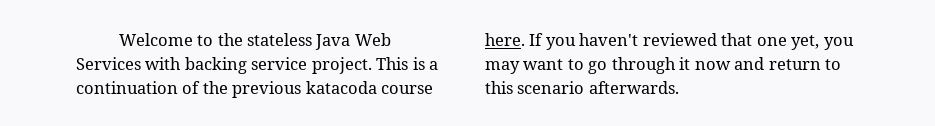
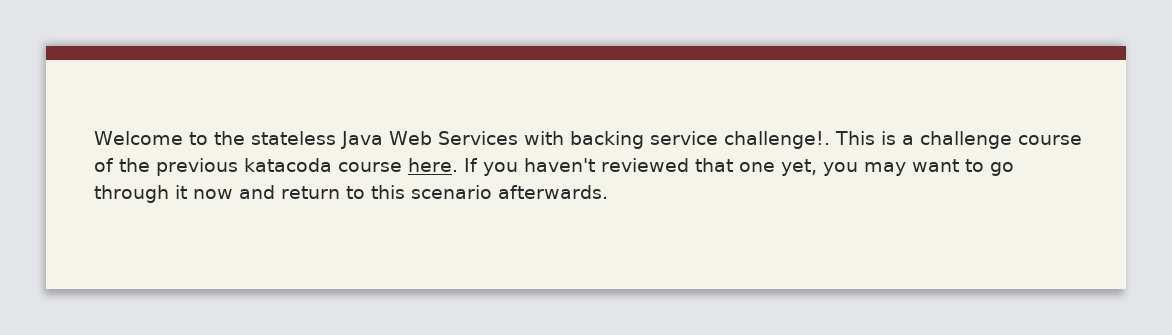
[311,57,372,74] project. -> [723,131,830,149] challenge!.
[76,81,178,94] continuation -> [919,131,1082,149] challenge course

